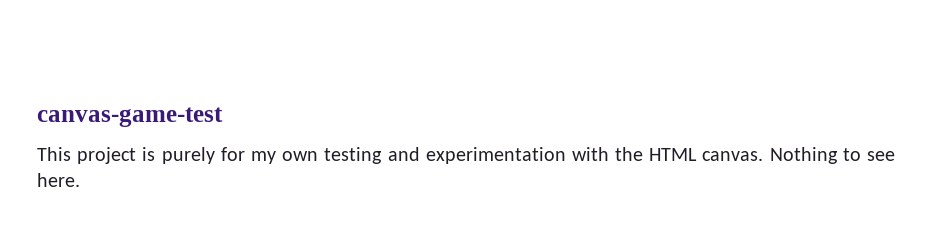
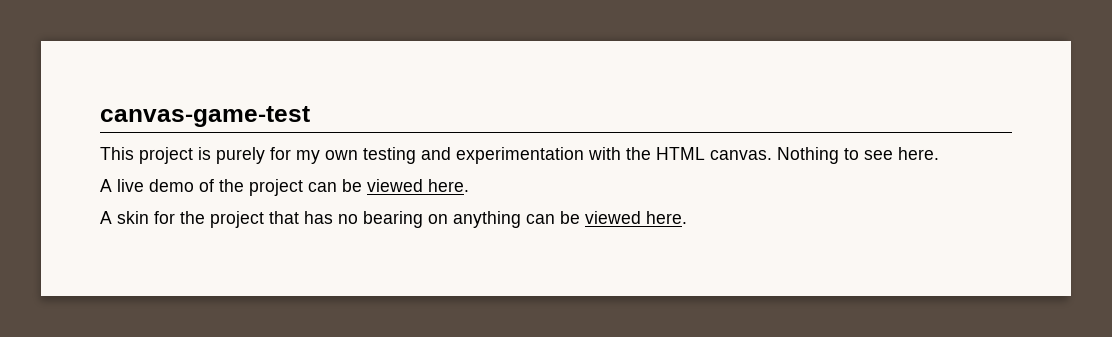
(80, 180) none -> [100,179,469,196] [100,211,687,228] // A live demo of the project can be viewed here. // A skin for the project that has no bearing on anything can be viewed here.

